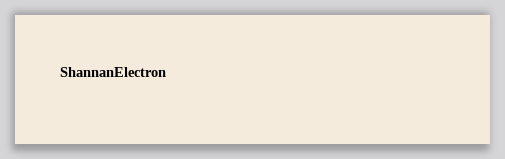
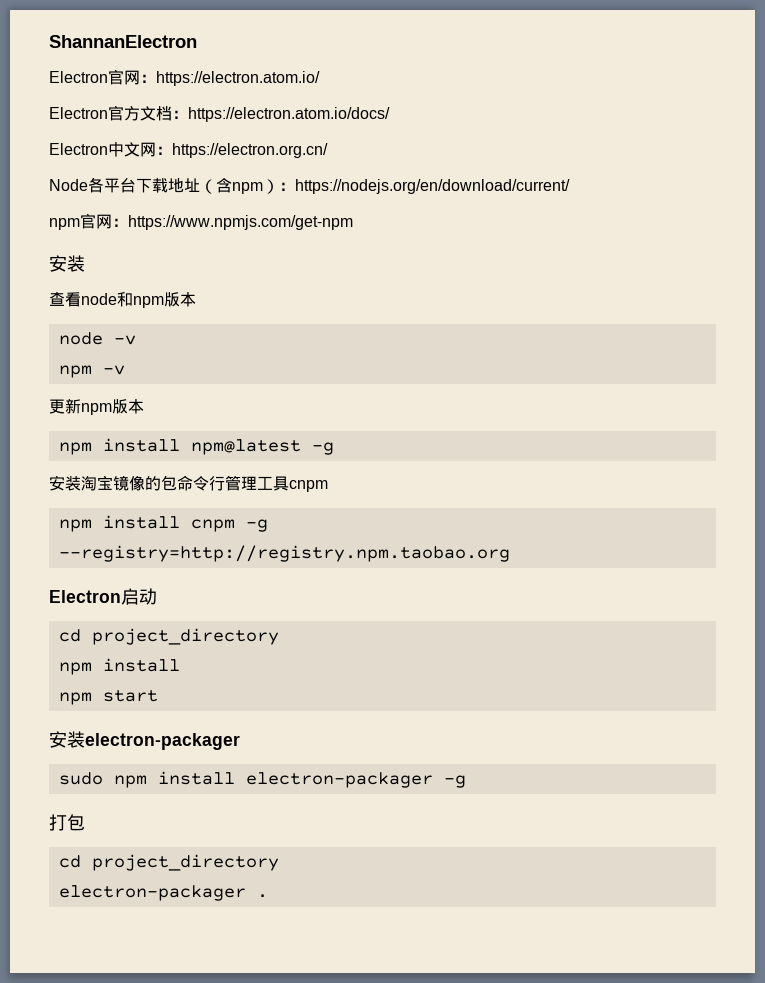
(166, 72) none -> [49,69,320,86] [49,105,390,122] [49,142,328,158] [49,177,570,194] [49,213,353,230] [49,255,85,272] [49,292,196,308] [58,332,136,345] [58,365,125,378] [49,398,144,415] [58,438,334,455] [49,475,328,492] [58,515,268,532] [58,545,510,562] [49,588,157,605] [58,628,279,645] [58,658,180,675] [58,690,158,705] [49,731,240,750] [58,771,466,788] [49,814,85,831] [58,854,279,871] [58,885,268,901] // Electron官网：https://electron.atom.io/ // Electron官方文档：https://electron.atom.io/docs/ // Electron中文网：https://electron.org.cn/ // Node各平台下载地址（含npm）：https://nodejs.org/en/download/current/ // npm官网：https://www.npmjs.com/get-npm // 安装 // 查看node和npm版本 // node -v // npm -v // 更新npm版本 // npm install npm@latest -g // 安装淘宝镜像的包命令行管理工具cnpm // npm install cnpm -g --registry=http://registry.npm.taobao.org // Electron启动 // cd project_directory // npm install // npm start // 安装electron-packager // sudo npm install electron-packager -g // 打包 // cd project_directory // electron-packager .

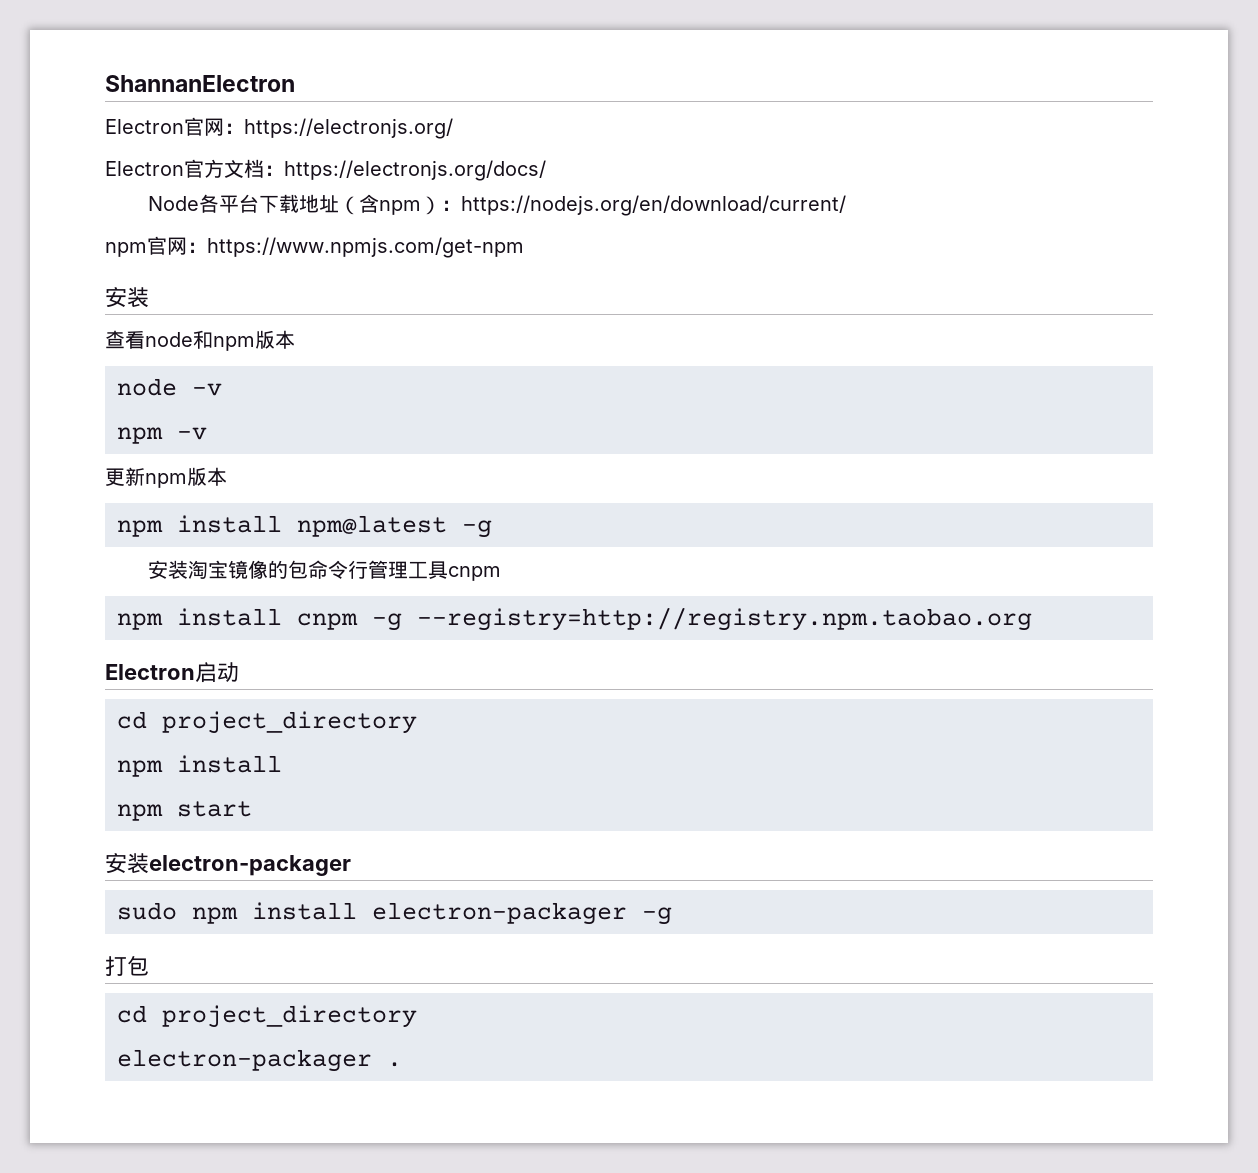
[156,71,320,86] https://electron.atom.io/ -> [244,118,453,139] https://electronjs.org/
[188,107,390,122] [49,142,328,158] https://electron.atom.io/docs/ // Electron中文网：https://electron.org.cn/ -> [284,160,546,181] https://electronjs.org/docs/

